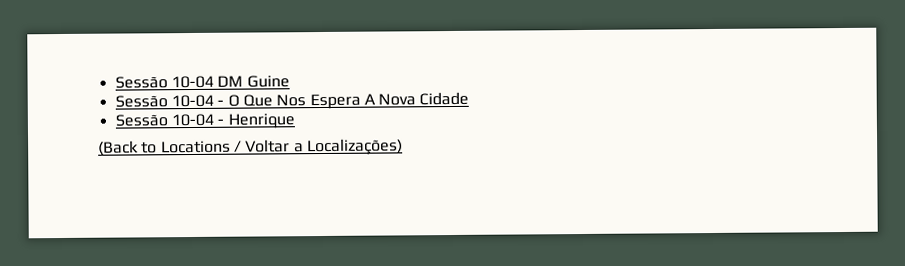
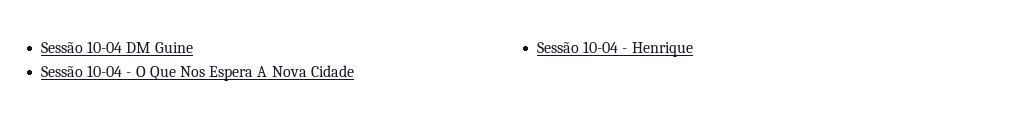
[98,138,403,156] // (Back to Locations / Voltar a Localizações) -> (693, 49) none

